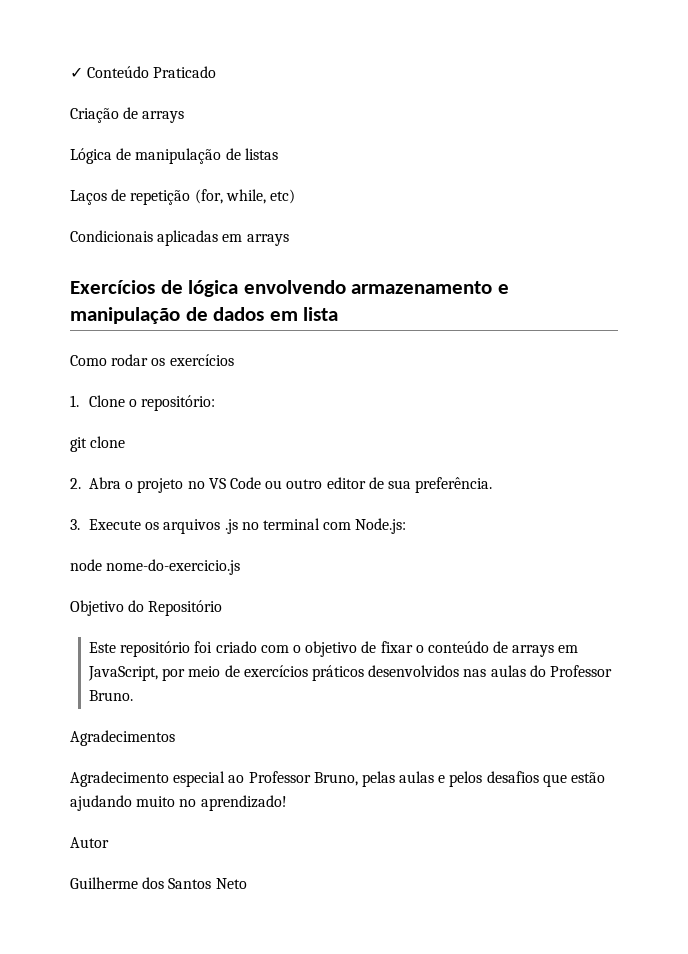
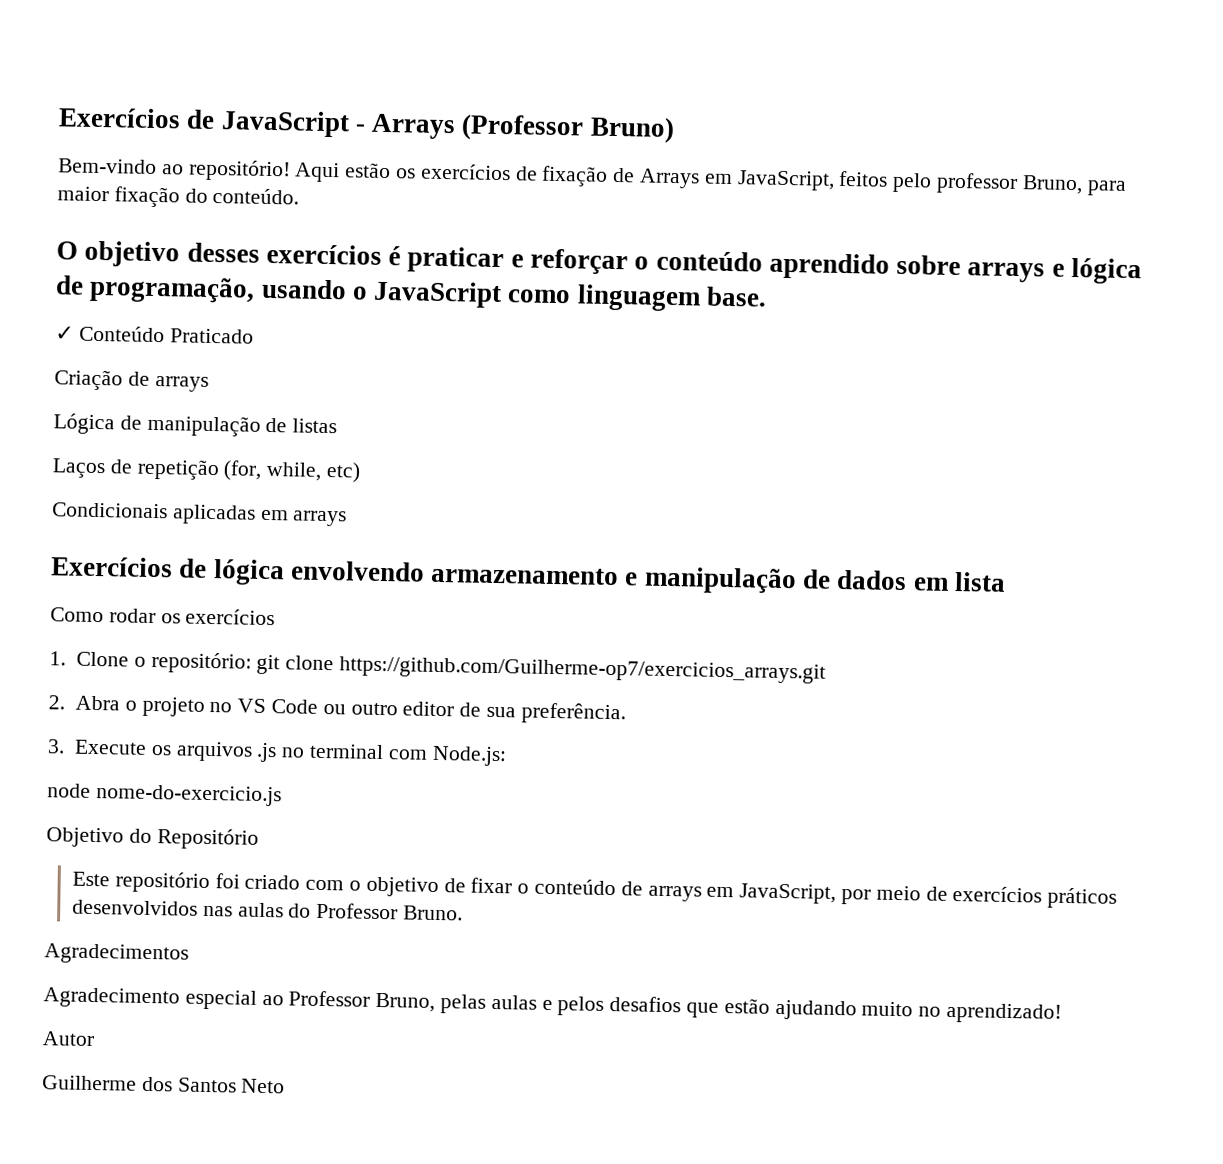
(70, 72) none -> [58,107,675,144] [58,158,1127,196] [57,186,300,208] [56,240,1143,285] [55,275,768,312] Exercícios de JavaScript - Arrays (Professor Bruno) // Bem-vindo ao repositório! Aqui estão os exercícios de fixação de Arrays em JavaScript, feitos pelo professor Bruno, para maior fixação do conteúdo. // O objetivo desses exercícios é praticar e reforçar o conteúdo aprendido sobre arrays e lógica de programação, usando o JavaScript como linguagem base. //
(216, 403) // -> (252, 662) none
(126, 442) none -> [339,656,827,684] https://github.com/Guilherme-op7/exercicios_arrays.git

